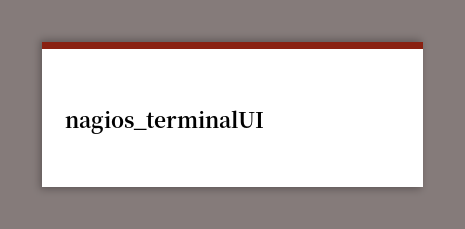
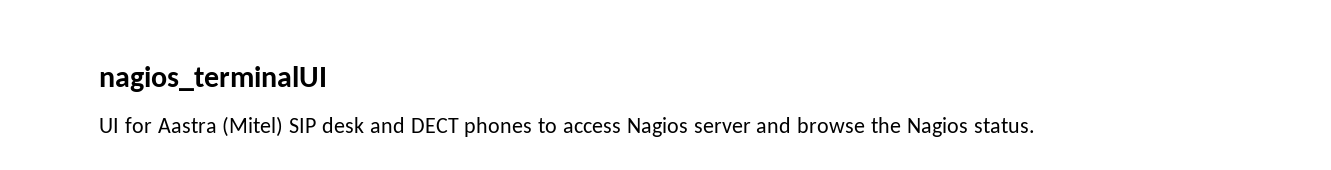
(264, 122) none -> [99,116,1035,137] // UI for Aastra (Mitel) SIP desk and DECT phones to access Nagios server and browse the Nagios status.

